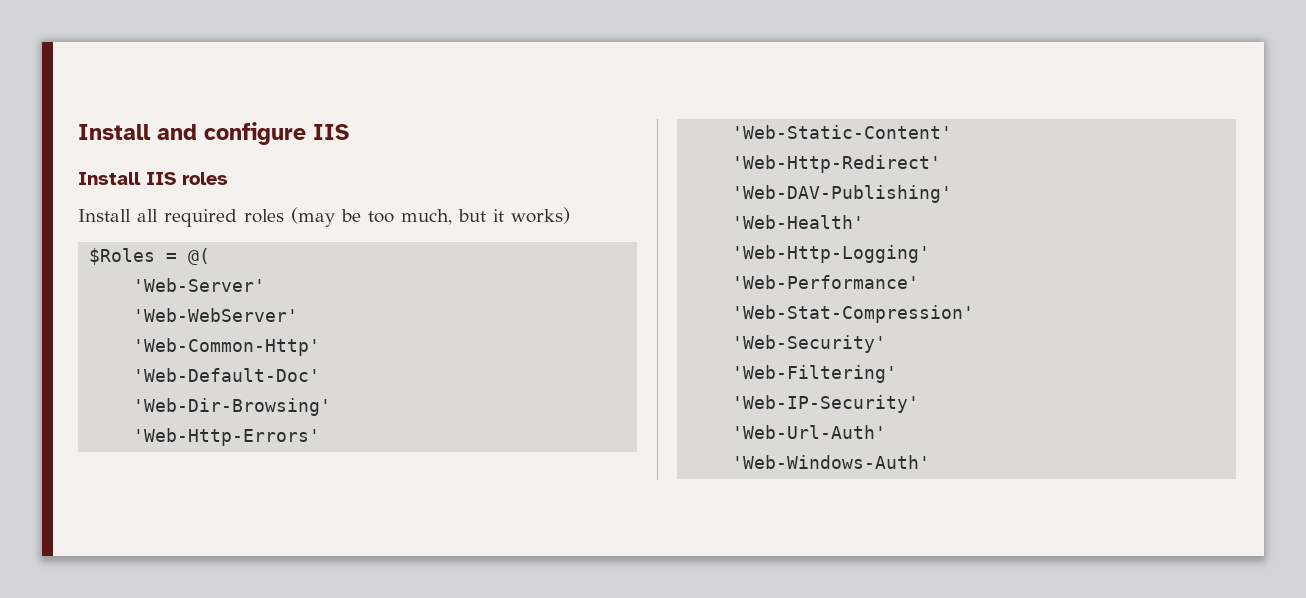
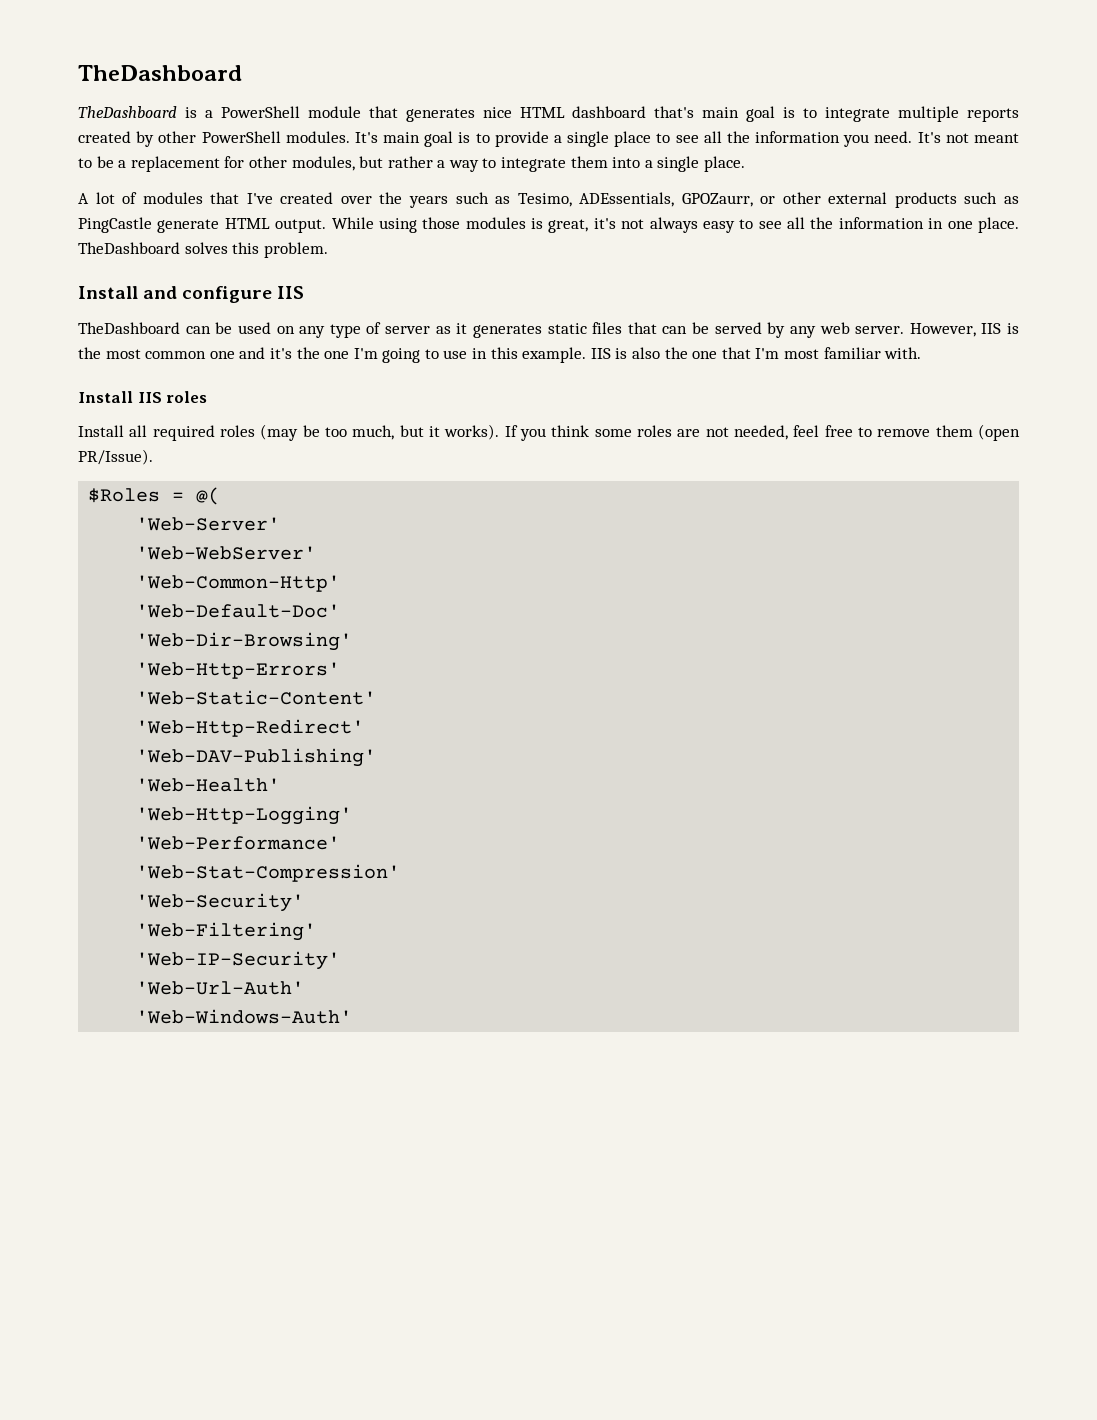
[78,122,349,145] Install and configure IIS -> [78,65,242,81] [78,106,1019,122] [78,131,1019,147] [78,156,746,172] [78,192,1019,208] [78,217,1020,233] [78,242,328,258] [78,286,305,303] [78,322,1019,338] [78,347,922,363] TheDashboard // TheDashboard is a PowerShell module that generates nice HTML dashboard that's main goal is to integrate multiple reports created by other PowerShell modules. It's main goal is to provide a single place to see all the information you need. It's not meant to be a replacement for other modules, but rather a way to integrate them into a single place. // A lot of modules that I've created over the years such as Tesimo, ADEssentials, GPOZaurr, or other external products such as PingCastle generate HTML output. While using those modules is great, it's not always easy to see all the information in one place. TheDashboard solves this problem. // Install and configure IIS // TheDashboard can be used on any type of server as it generates static files that can be served by any web server. However, IIS is the most common one and it's the one I'm going to use in this example. IIS is also the one that I'm most familiar with.
[511,207,570,224] works) -> [444,424,1021,441] [78,449,153,465] works). If you think some roles are not needed, feel free to remove them (open PR/Issue).

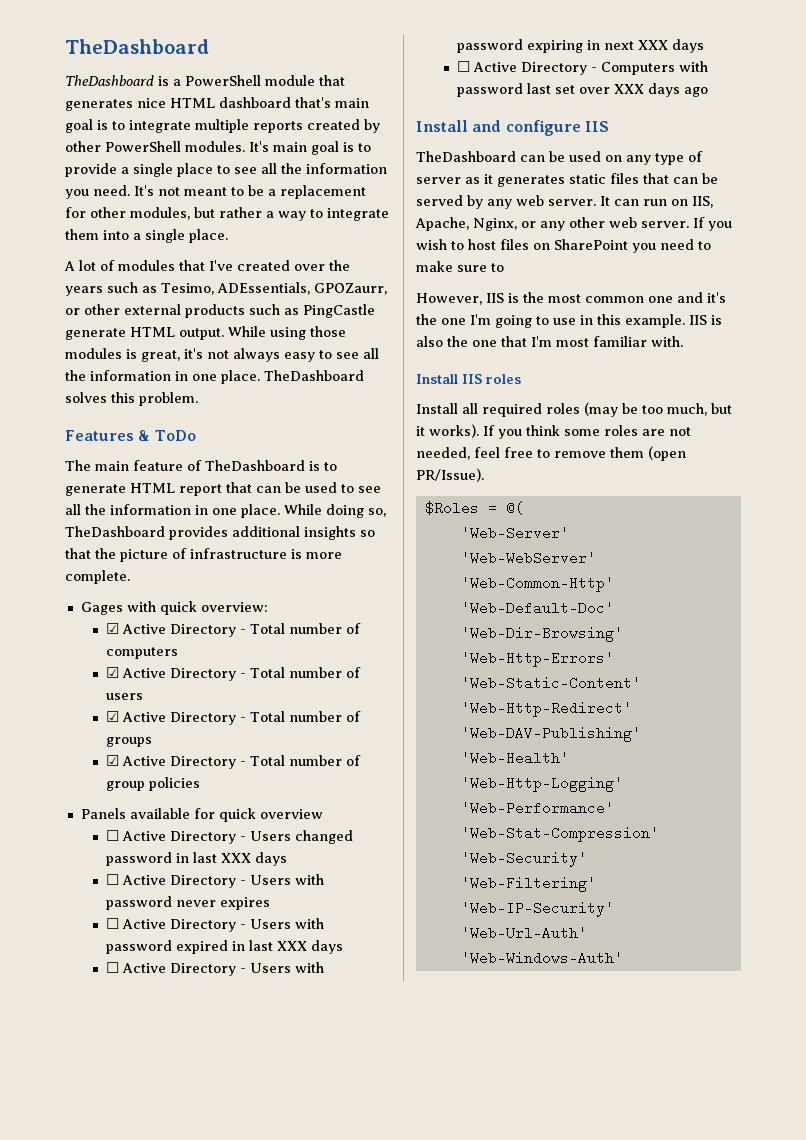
(328, 250) none -> [65,430,196,441] [65,460,337,471] [65,482,381,496] [65,504,386,518] [65,526,375,540] [65,548,342,562] [65,570,130,584] [80,601,268,615] [105,623,361,637] [105,647,178,659] [105,667,361,681] [105,693,143,700] [105,711,361,725] [105,737,152,747] [105,755,361,769] [105,777,200,791] [80,808,323,822] [105,830,353,844] [105,852,287,866] [105,874,324,888] [105,896,270,910] [105,918,324,932] [105,940,343,954] [105,962,324,976] [456,39,704,53] [456,61,708,75] [456,83,708,97] // Features & ToDo // The main feature of TheDashboard is to generate HTML report that can be used to see all the information in one place. While doing so, TheDashboard provides additional insights so that the picture of infrastructure is more complete. // Gages with quick overview: // ☑ Active Directory - Total number of computers // ☑ Active Directory - Total number of users // ☑ Active Directory - Total number of groups // ☑ Active Directory - Total number of group policies // Panels available for quick overview // ☐ Active Directory - Users changed password in last XXX days // ☐ Active Directory - Users with password never expires // ☐ Active Directory - Users with password expired in last XXX days // ☐ Active Directory - Users with password expiring in next XXX days // ☐ Active Directory - Computers with password last set over XXX days ago
(905, 330) none -> [600,196,713,208] [415,217,732,231] [416,239,711,253] [416,261,504,272] It can run on IIS, Apache, Nginx, or any other web server. If you wish to host files on SharePoint you need to make sure to //

